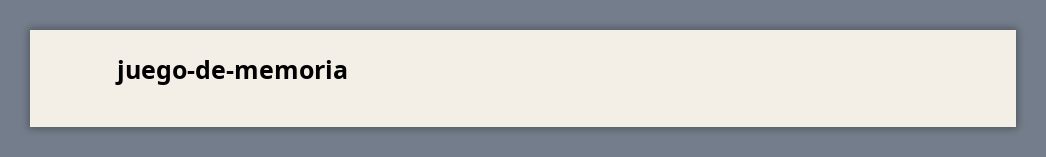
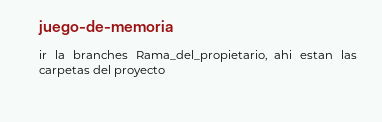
(348, 72) none -> [39,50,357,62] [39,65,166,77] // ir la branches Rama_del_propietario, ahi estan las carpetas del proyecto

